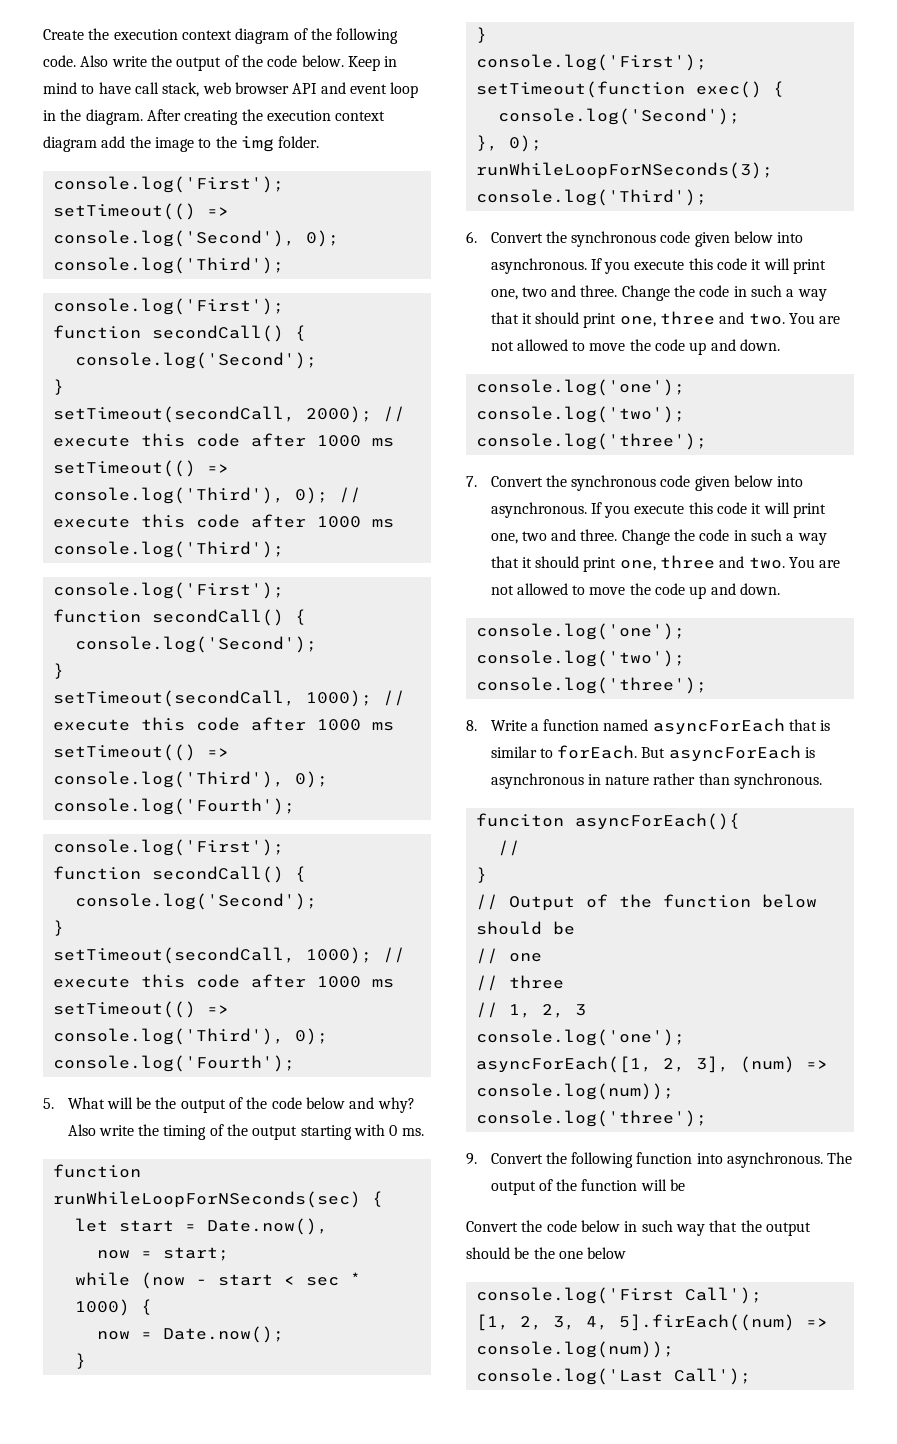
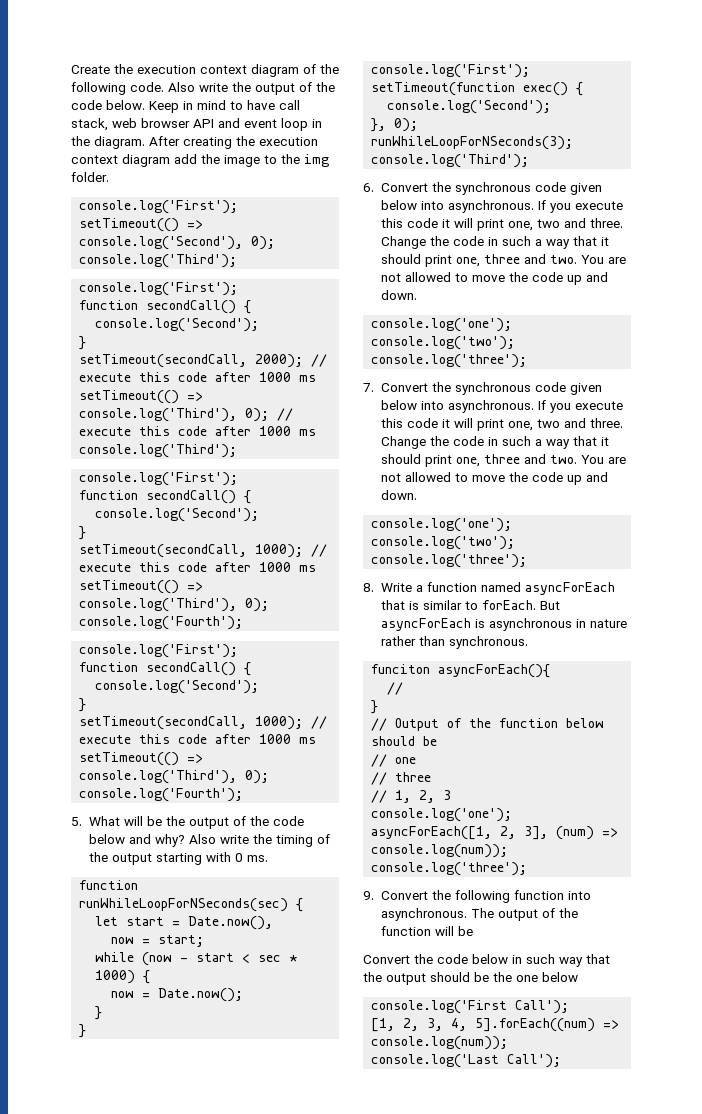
[618,1314,795,1331] 5].firEach((num) -> [475,1018,596,1032] 5].forEach((num)

